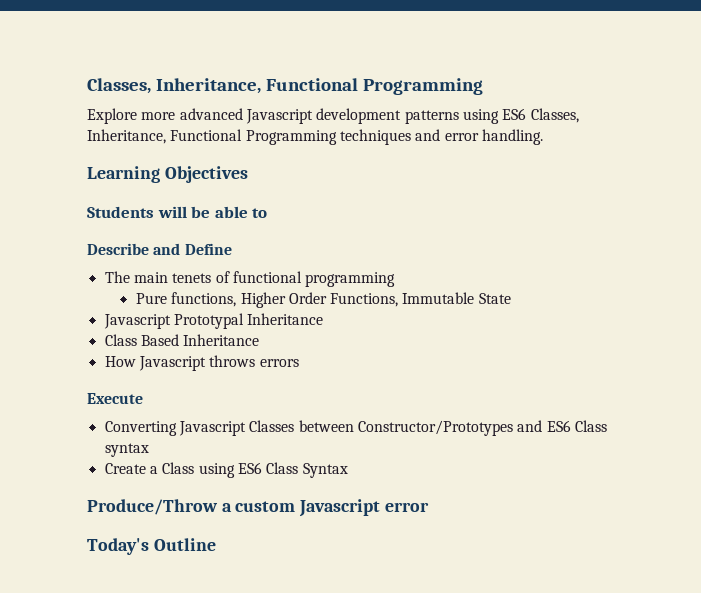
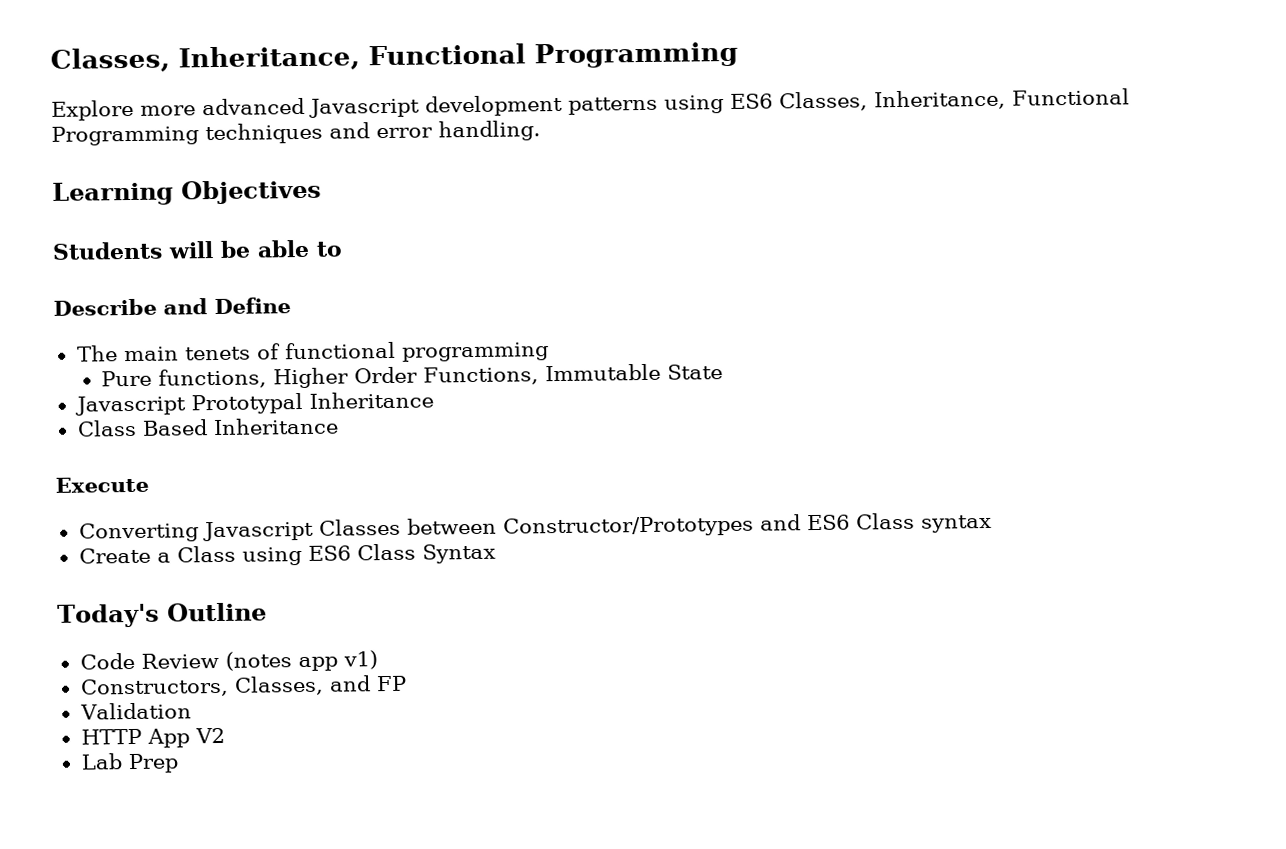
[104,355,299,371] // How Javascript throws errors -> (339, 426) none
[87,499,429,517] [87,538,216,555] Produce/Throw a custom Javascript error // Today's Outline -> [57,602,267,628] [79,650,378,672] [79,675,407,698] [79,702,192,720] [80,727,225,748] [80,753,179,774] Today's Outline // Code Review (notes app v1) // Constructors, Classes, and FP // Validation // HTTP App V2 // Lab Prep

